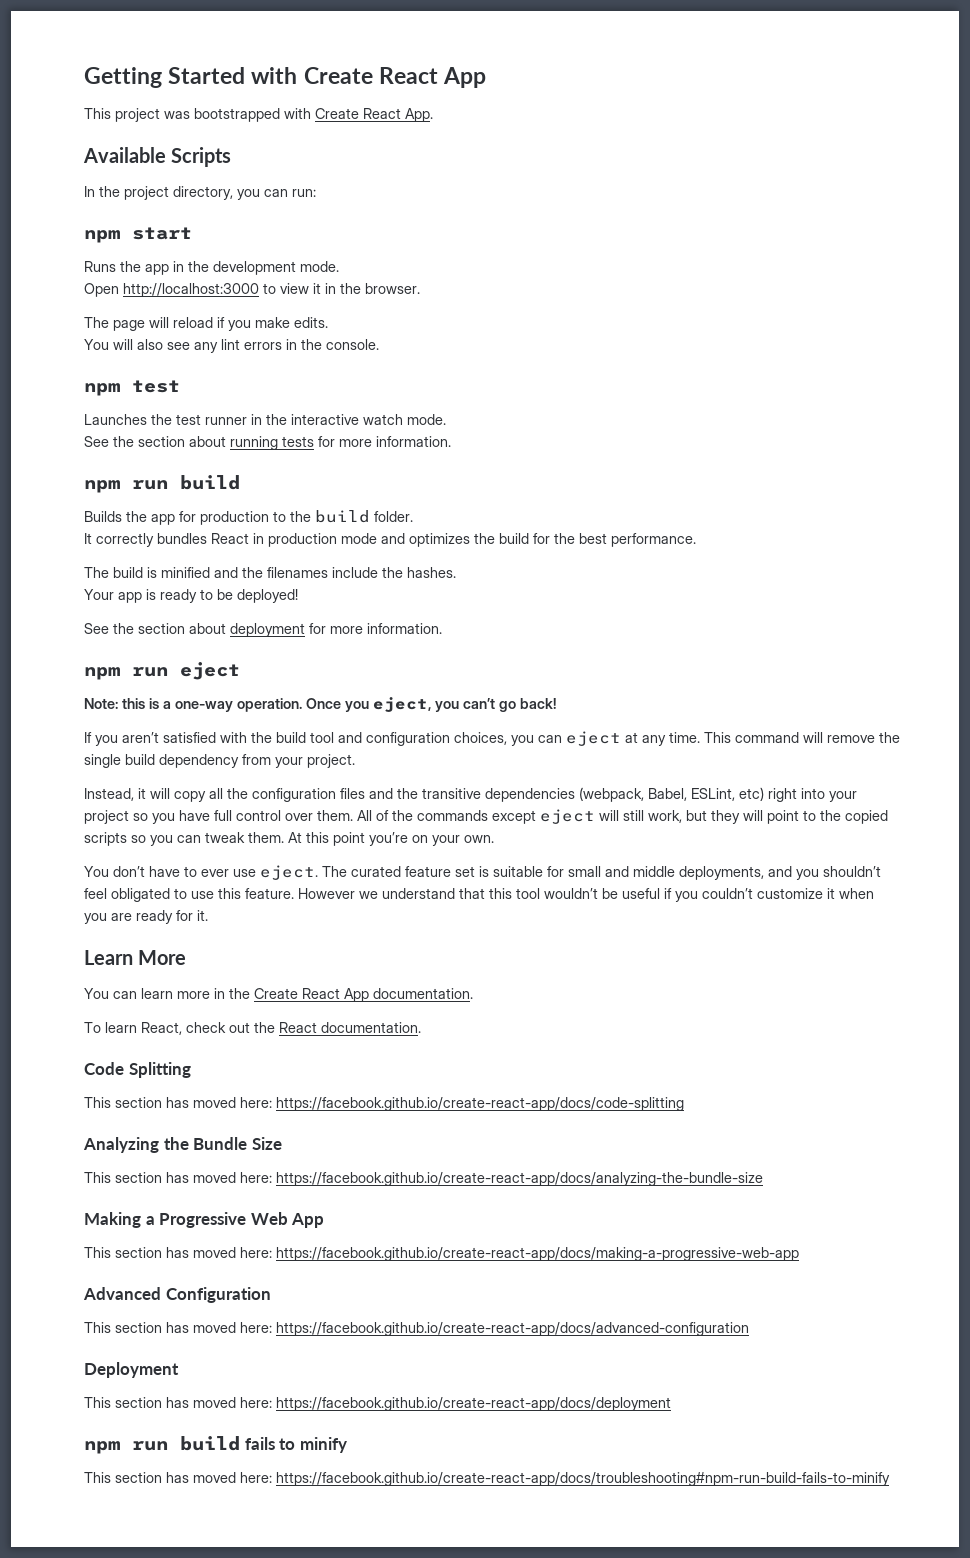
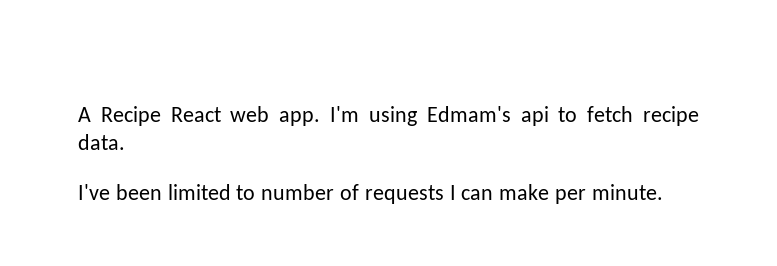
[84,67,487,88] [84,108,433,122] [83,147,232,167] [84,186,316,200] [84,227,192,243] [84,261,339,275] [84,283,420,297] [84,317,328,331] [84,339,379,353] [84,380,180,396] [84,414,446,425] [84,436,451,450] [84,475,240,493] [84,510,413,525] [84,533,696,547] [84,567,456,578] [84,589,298,603] [84,623,442,637] [84,662,240,680] [84,697,556,712] [84,731,900,746] [84,754,355,768] [84,787,857,802] [84,809,888,824] [84,832,494,846] [84,865,881,880] [84,888,874,902] [84,910,208,924] [84,950,187,965] [84,988,473,1002] [84,1022,421,1035] [84,1062,191,1078] [84,1097,684,1111] [83,1137,282,1153] [84,1172,763,1186] [84,1212,325,1228] [84,1247,799,1261] [83,1287,271,1303] [84,1322,749,1336] [84,1362,179,1378] [84,1397,671,1411] [84,1436,347,1454] [84,1472,890,1486] Getting Started with Create React App // This project was bootstrapped with Create React App. // Available Scripts // In the project directory, you can run: // npm start // Runs the app in the development mode. // Open http://localhost:3000 to view it in the browser. // The page will reload if you make edits. // You will also see any lint errors in the console. // npm test // Launches the test runner in the interactive watch mode. // See the section about running tests for more information. // npm run build // Builds the app for production to the build folder. // It correctly bundles React in production mode and optimizes the build for the best performance. // The build is minified and the filenames include the hashes. // Your app is ready to be deployed! // See the section about deployment for more information. // npm run eject // Note: this is a one-way operation. Once you eject, you can’t go back! // If you aren’t satisfied with the build tool and configuration choices, you can eject at any time. This command will remove the single build dependency from your project. // Instead, it will copy all the configuration files and the transitive dependencies (webpack, Babel, ESLint, etc) right into your project so you have full control over them. All of the commands except eject will still work, but they will point to the copied scripts so you can tweak them. At this point you’re on your own. // You don’t have to ever use eject. The curated feature set is suitable for small and middle deployments, and you shouldn’t feel obligated to use this feature. However we understand that this tool wouldn’t be useful if you couldn’t customize it when you are ready for it. // Learn More // You can learn more in the Create React App documentation. // To learn React, check out the React documentation. // Code Splitting // This section has moved here: https://facebook.github.io/create-react-app/docs/code-splitting // Analyzing the Bundle Size // This section has moved here: https://facebook.github.io/create-react-app/docs/analyzing-the-bundle-size // Making a Progressive Web App // This section has moved here: https://facebook.github.io/create-react-app/docs/making-a-progressive-web-app // Advanced Configuration // This section has moved here: https://facebook.github.io/create-react-app/docs/advanced-configuration // Deployment // This section has moved here: https://facebook.github.io/create-react-app/docs/deployment // npm run build fails to minify // This section has moved here: https://facebook.github.io/create-react-app/docs/troubleshooting#npm-run-build-fails-to-minify -> [78,106,699,126] [78,134,125,150] [78,184,663,204] A Recipe React web app. I'm using Edmam's api to fetch recipe data. // I've been limited to number of requests I can make per minute.

